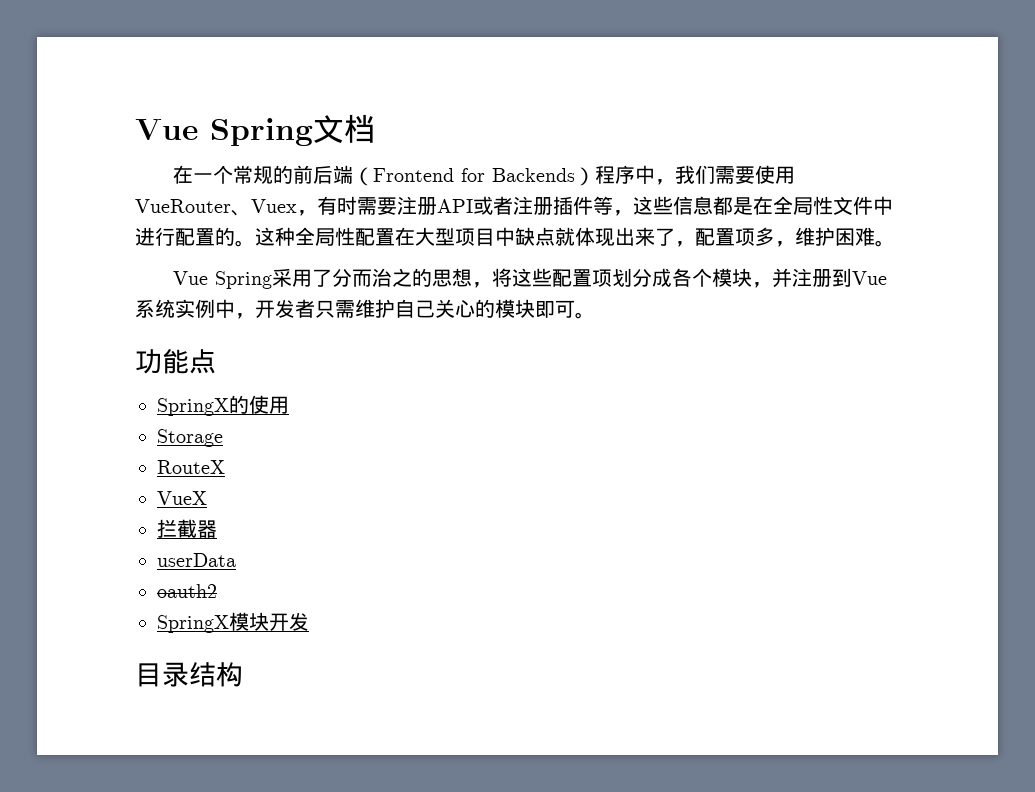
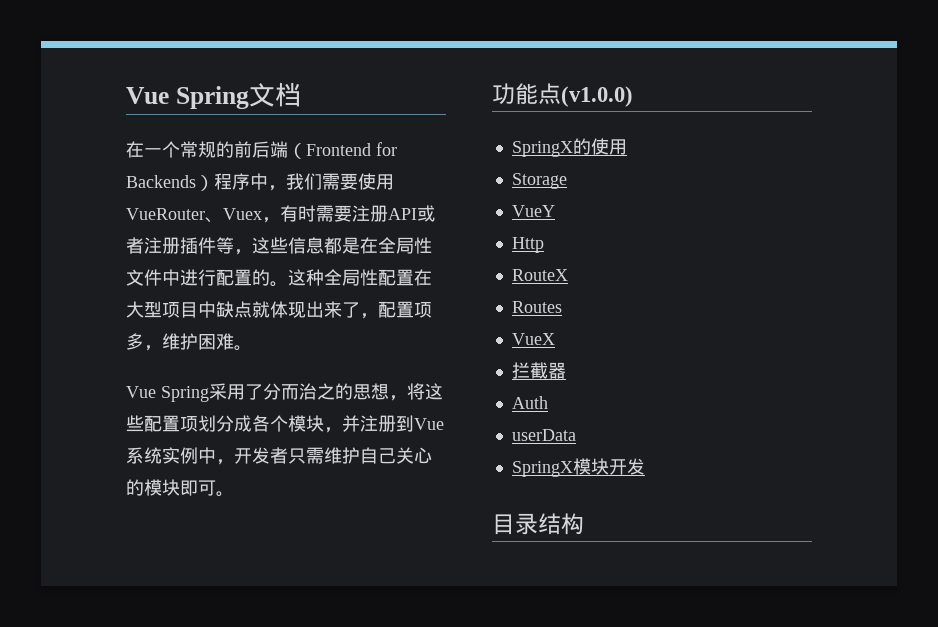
(216, 361) none -> [561,86,633,107] (v1.0.0)
(223, 438) none -> [511,205,555,217] [511,237,544,253] // VueY // Http
(225, 467) none -> [511,301,562,313] // Routes
(217, 529) none -> [511,396,548,409] // Auth
[157,584,217,598] // oauth2 -> (576, 435) none

